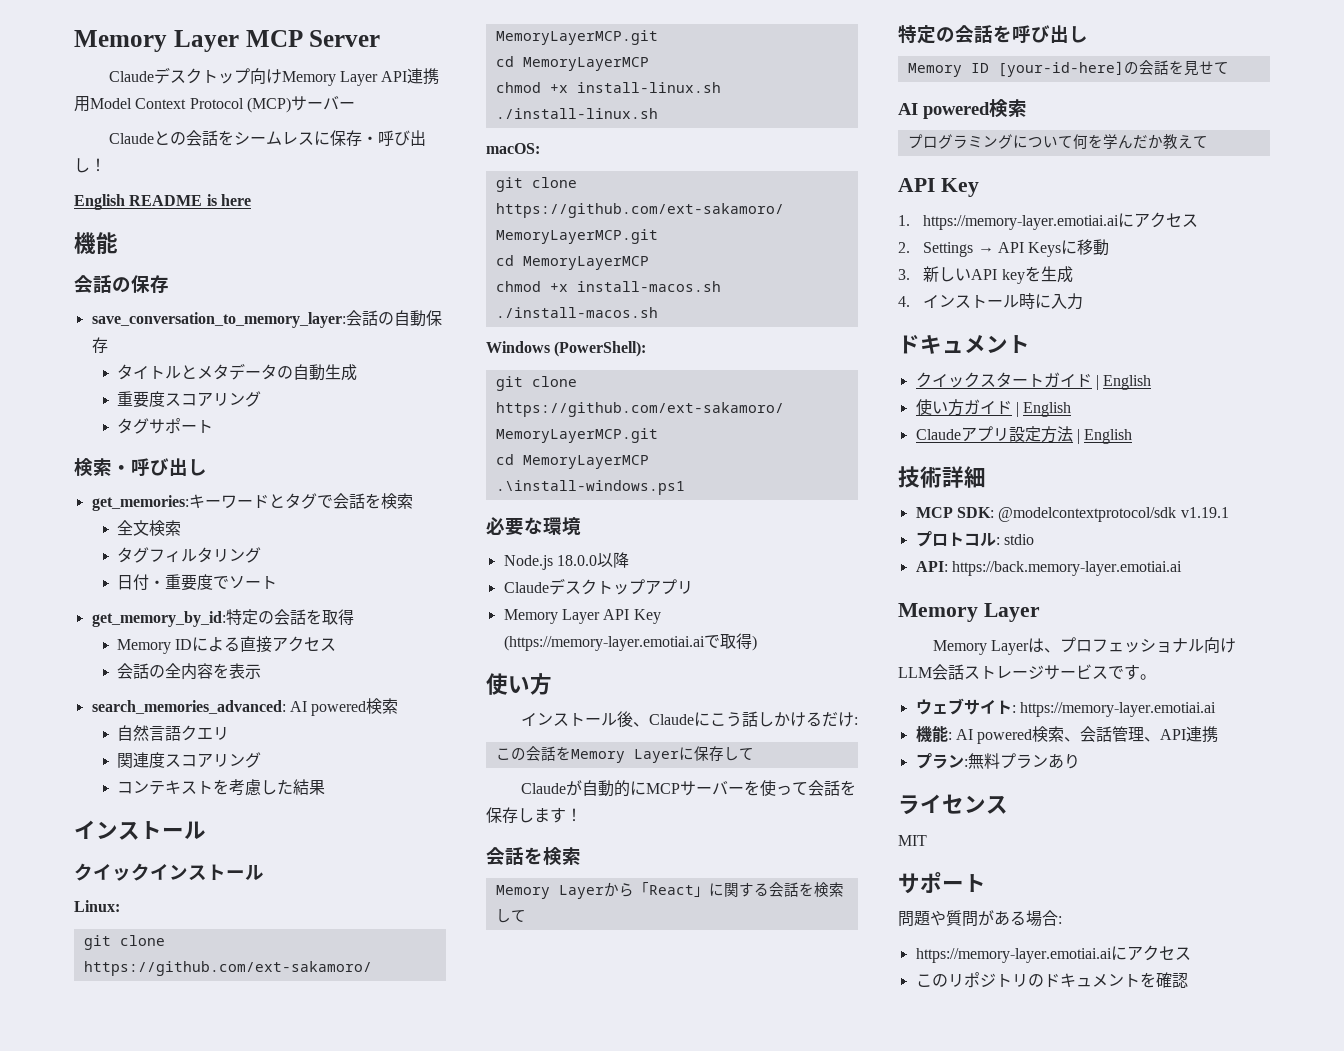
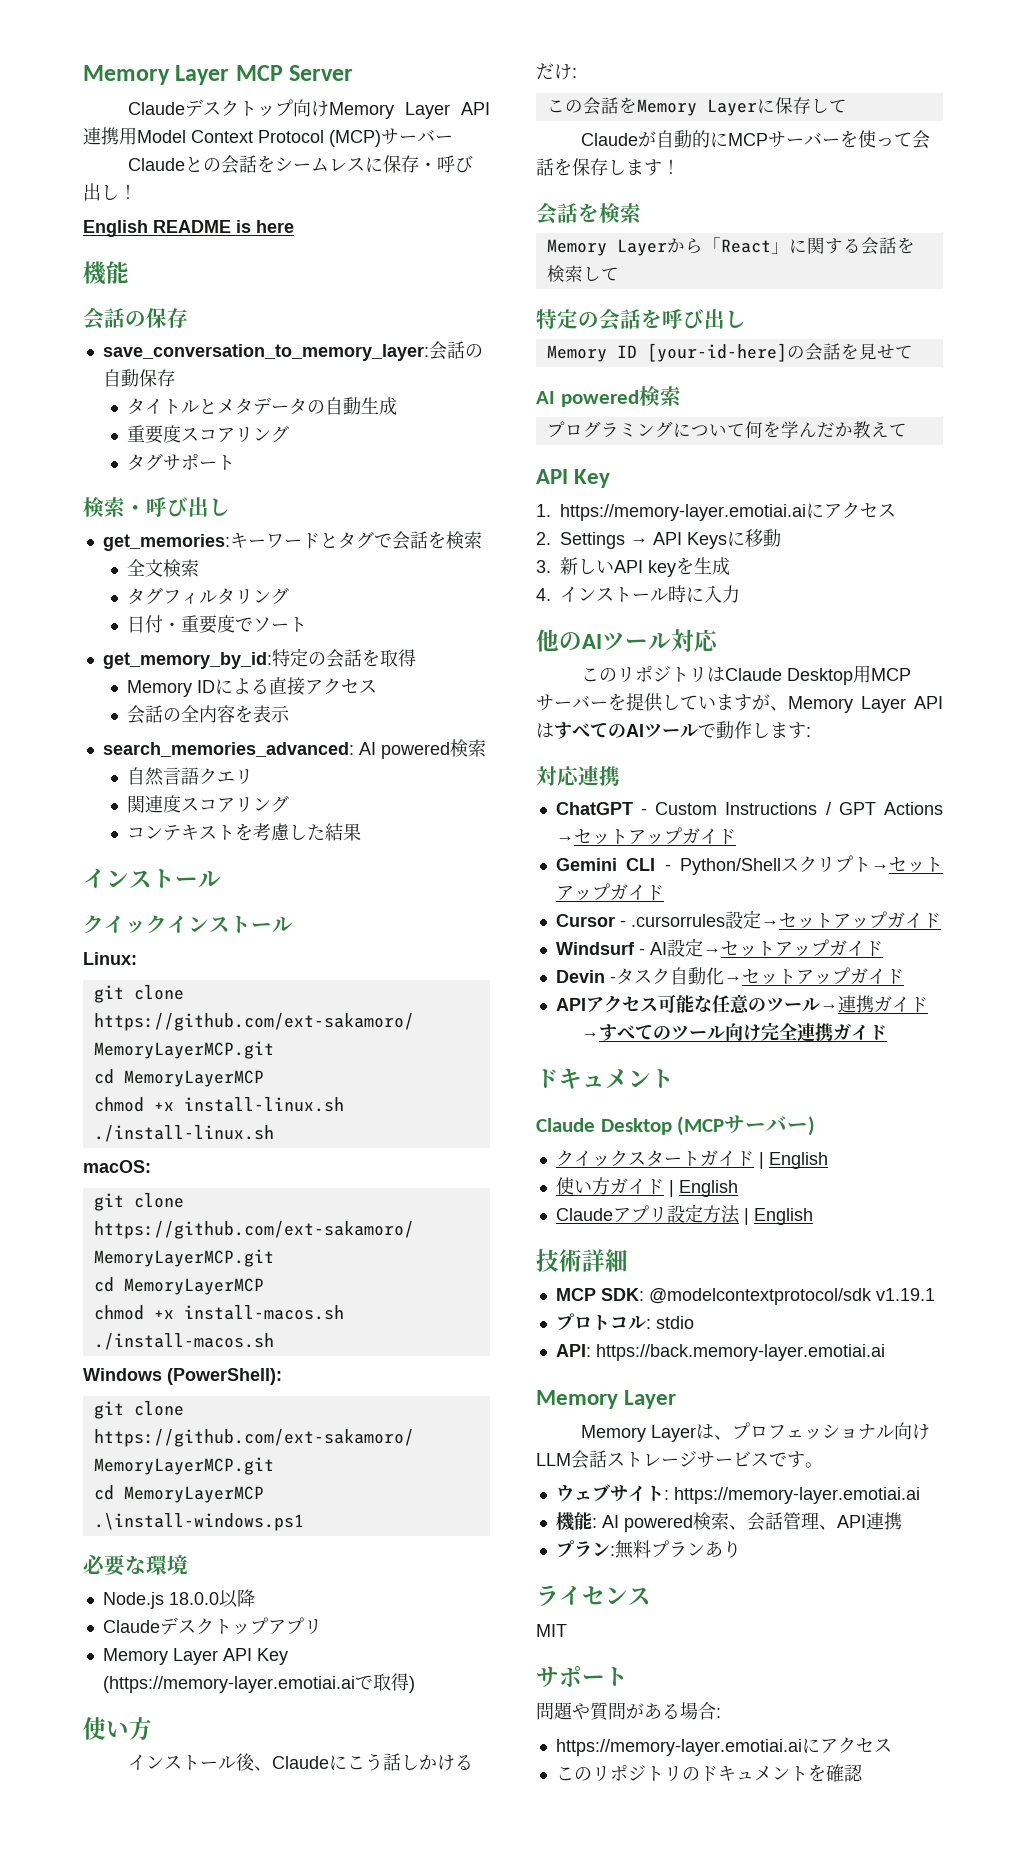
[898,335,1030,354] ドキュメント -> [536,629,719,652] [581,665,912,685] [536,693,943,713] [536,721,811,739] [536,765,620,786] [555,802,943,815] [555,827,736,845] [555,855,943,875] [555,883,664,901] [555,910,941,929] [555,938,883,957] [555,967,904,985] [555,994,928,1014] [581,1022,888,1042] [536,1068,674,1089] [536,1115,816,1136] 他のAIツール対応 // このリポジトリはClaude Desktop用MCPサーバーを提供していますが、Memory Layer APIはすべてのAIツールで動作します: // 対応連携 // ChatGPT - Custom Instructions / GPT Actions →セットアップガイド // Gemini CLI - Python/Shellスクリプト→セットアップガイド // Cursor - .cursorrules設定→セットアップガイド // Windsurf - AI設定→セットアップガイド // Devin -タスク自動化→セットアップガイド // APIアクセス可能な任意のツール→連携ガイド // →すべてのツール向け完全連携ガイド // ドキュメント // Claude Desktop (MCPサーバー)

